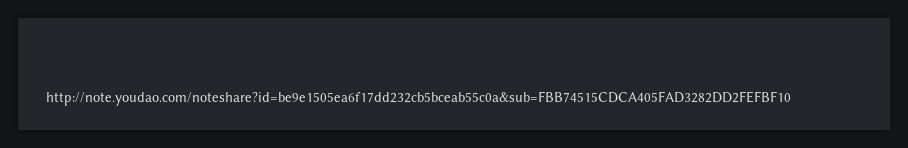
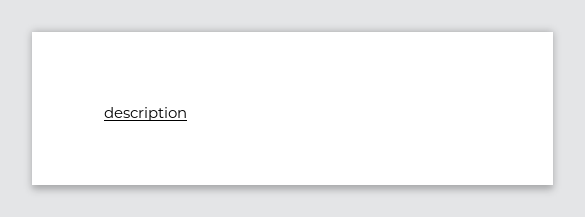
[46,91,791,106] http://note.youdao.com/noteshare?id=be9e1505ea6f17dd232cb5bceab55c0a&sub=FBB74515CDCA405FAD3282DD2FEFBF10 -> [104,107,187,121] description

